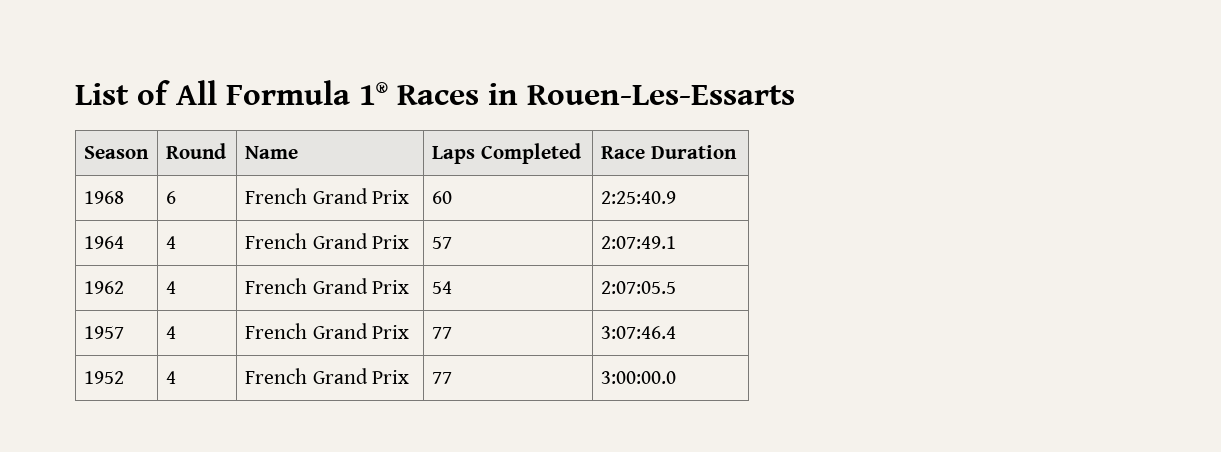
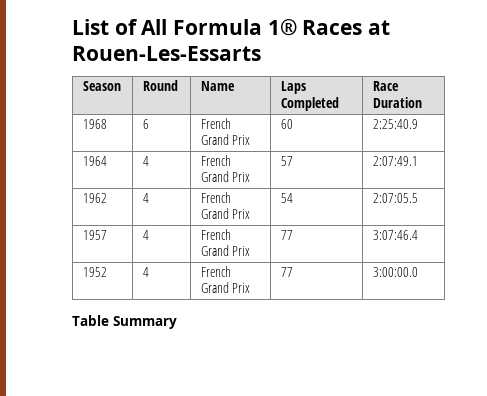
[488,83,518,105] in -> [368,20,391,35] at
(676, 377) none -> [72,315,177,329] // Table Summary

